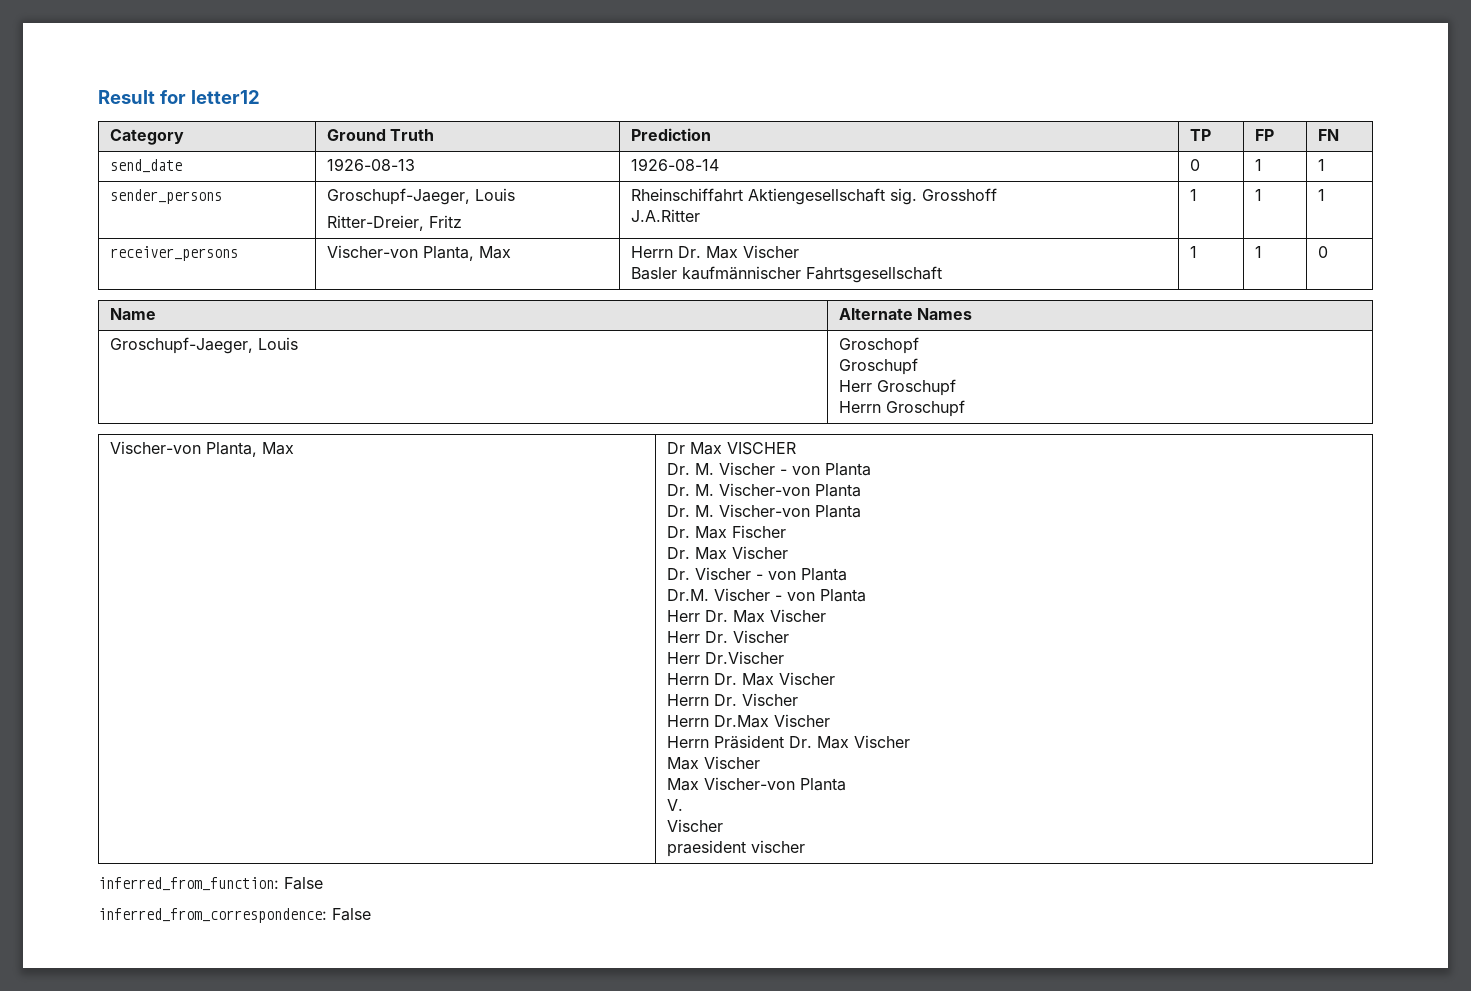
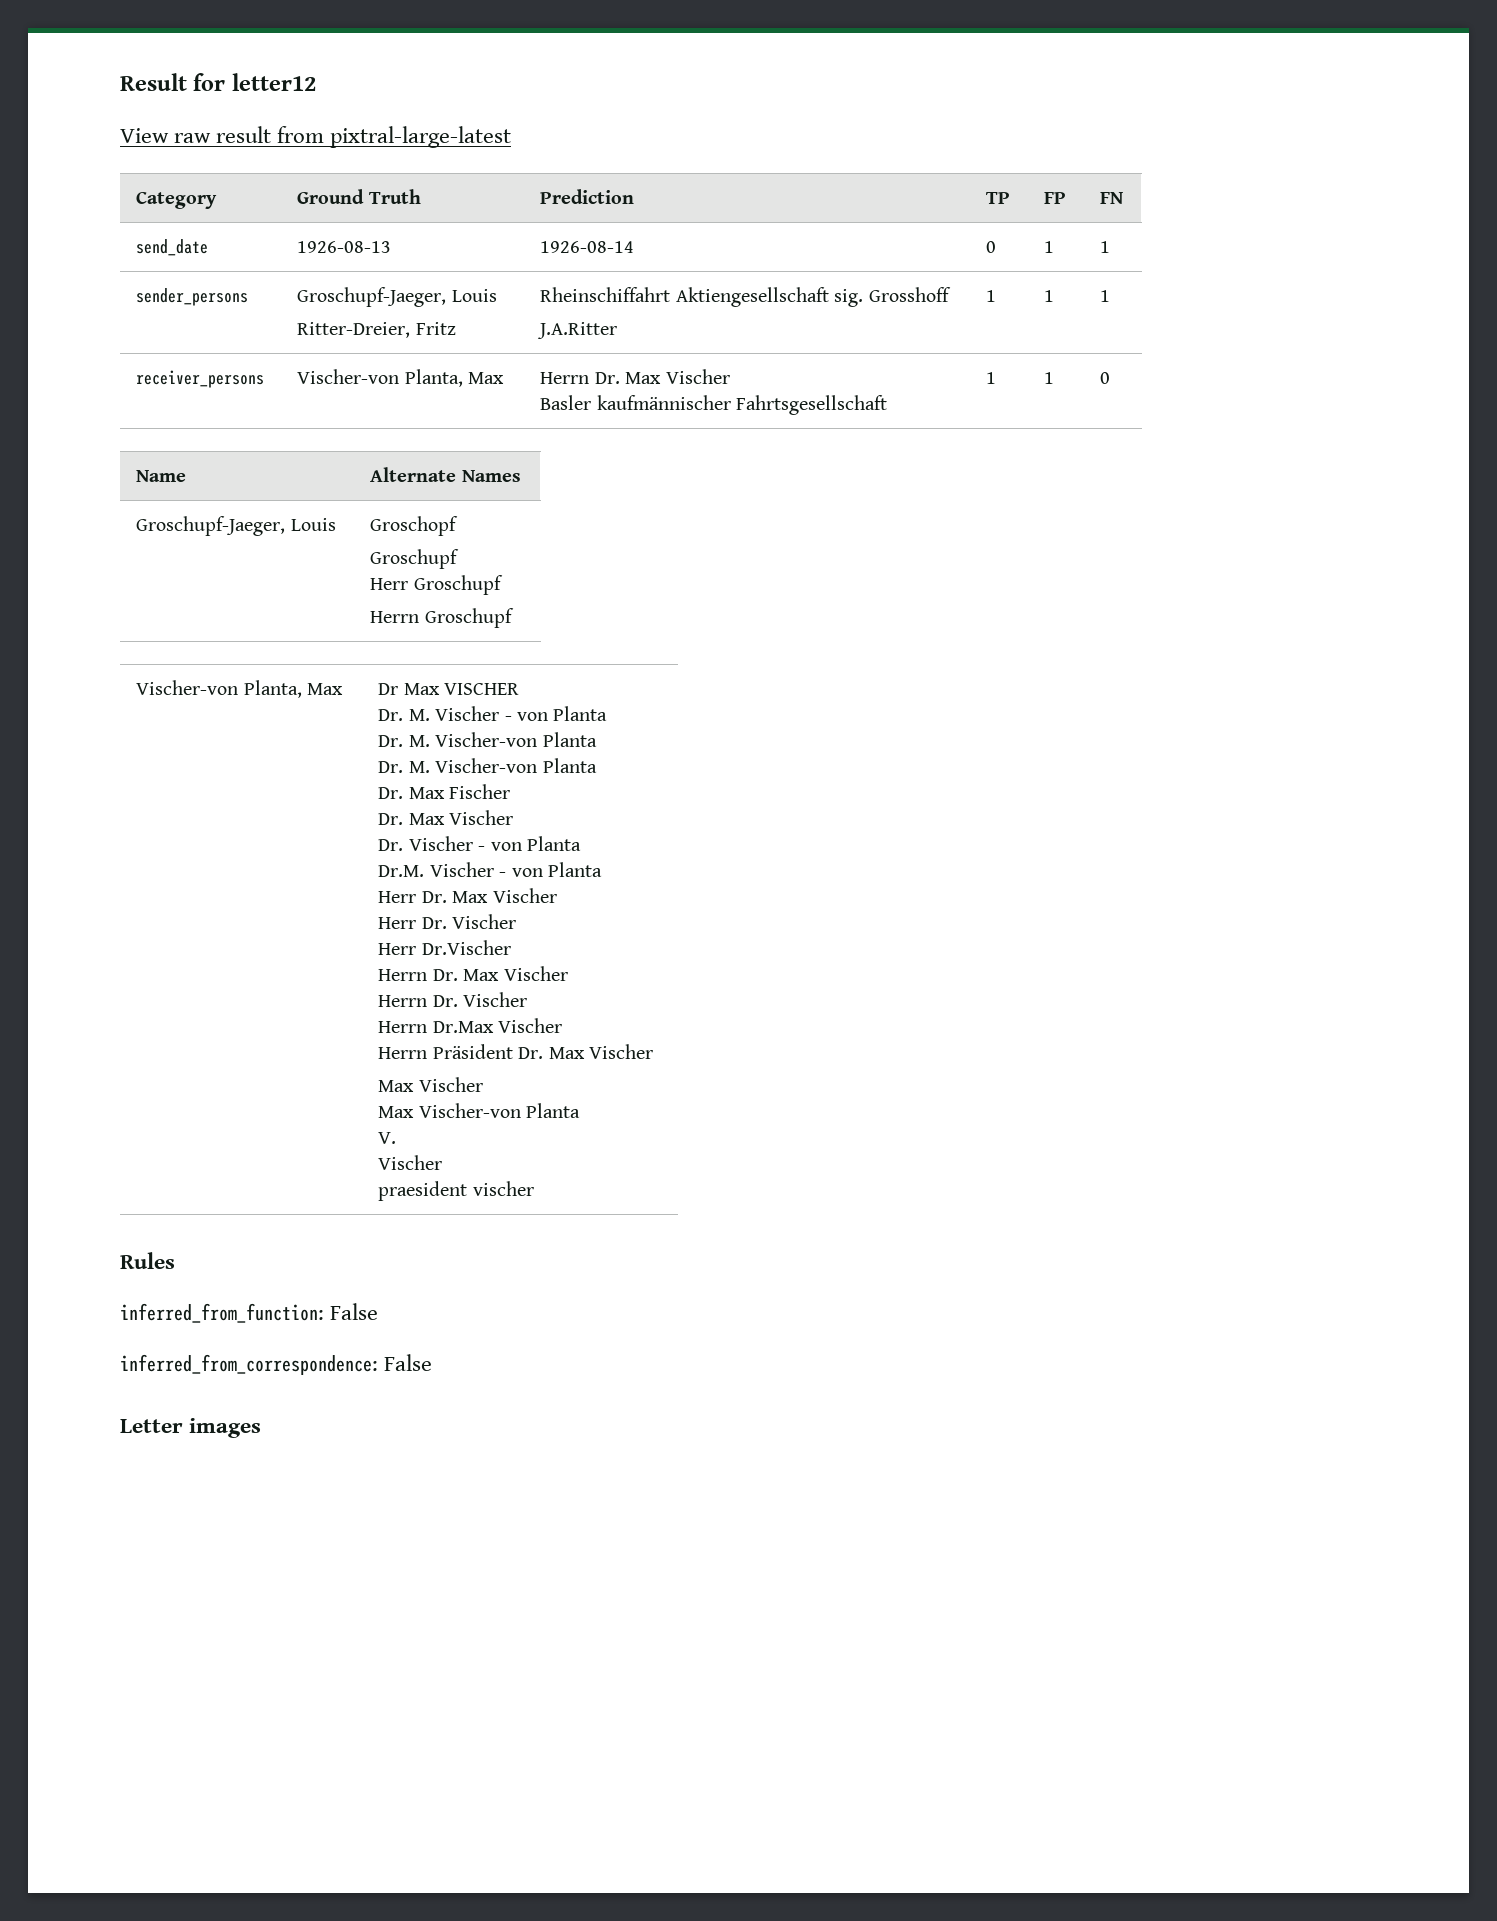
(260, 97) none -> [120,126,512,148] // View raw result from pixtral-large-latest
(806, 846) none -> [120,1252,175,1269] // Rules
(371, 914) none -> [120,1418,262,1438] // Letter images

